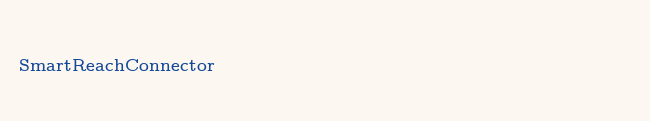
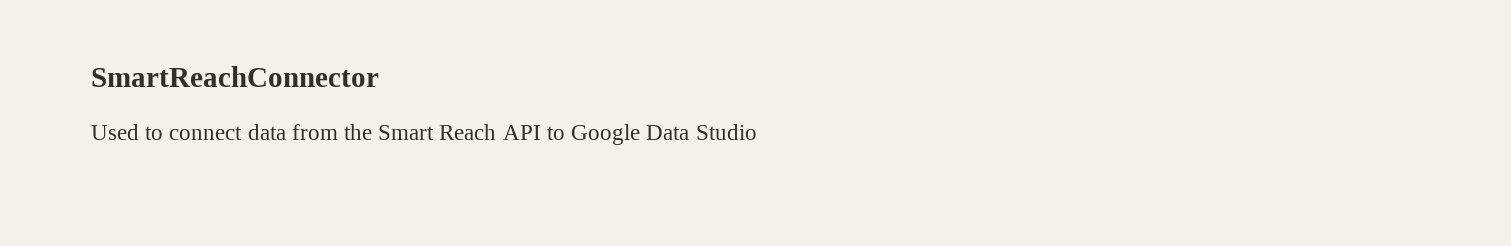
(215, 65) none -> [91,124,757,145] // Used to connect data from the Smart Reach API to Google Data Studio

